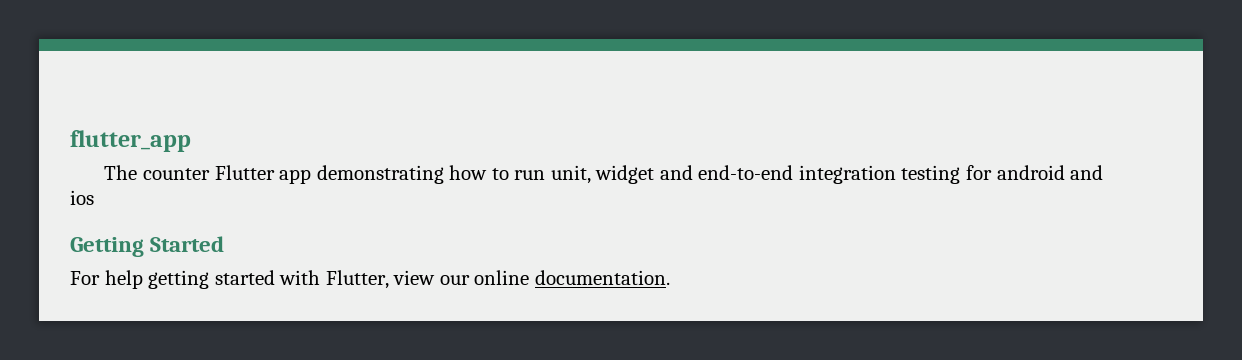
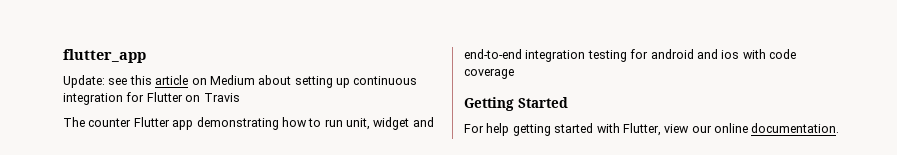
(191, 141) none -> [63,75,418,88] [63,92,240,105] // Update: see this article on Medium about setting up continuous integration for Flutter on Travis
(94, 197) none -> [742,49,796,59] [464,68,514,79] with code coverage

